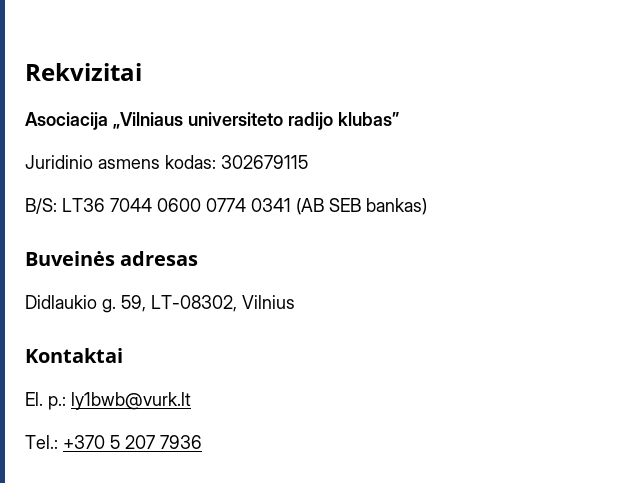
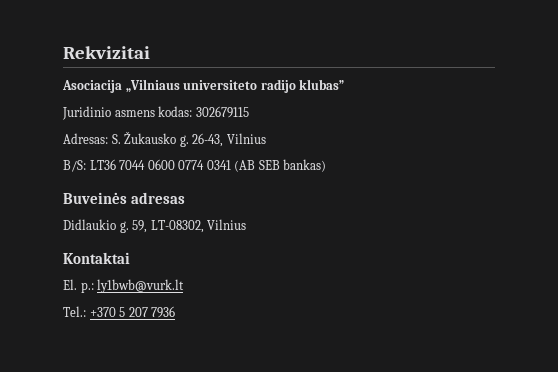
(308, 162) none -> [63,131,266,147] // Adresas: S. Žukausko g. 26-43, Vilnius

